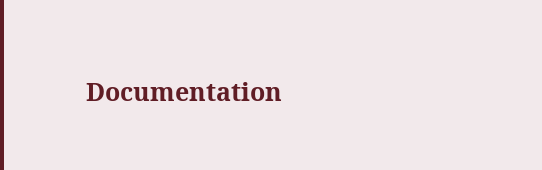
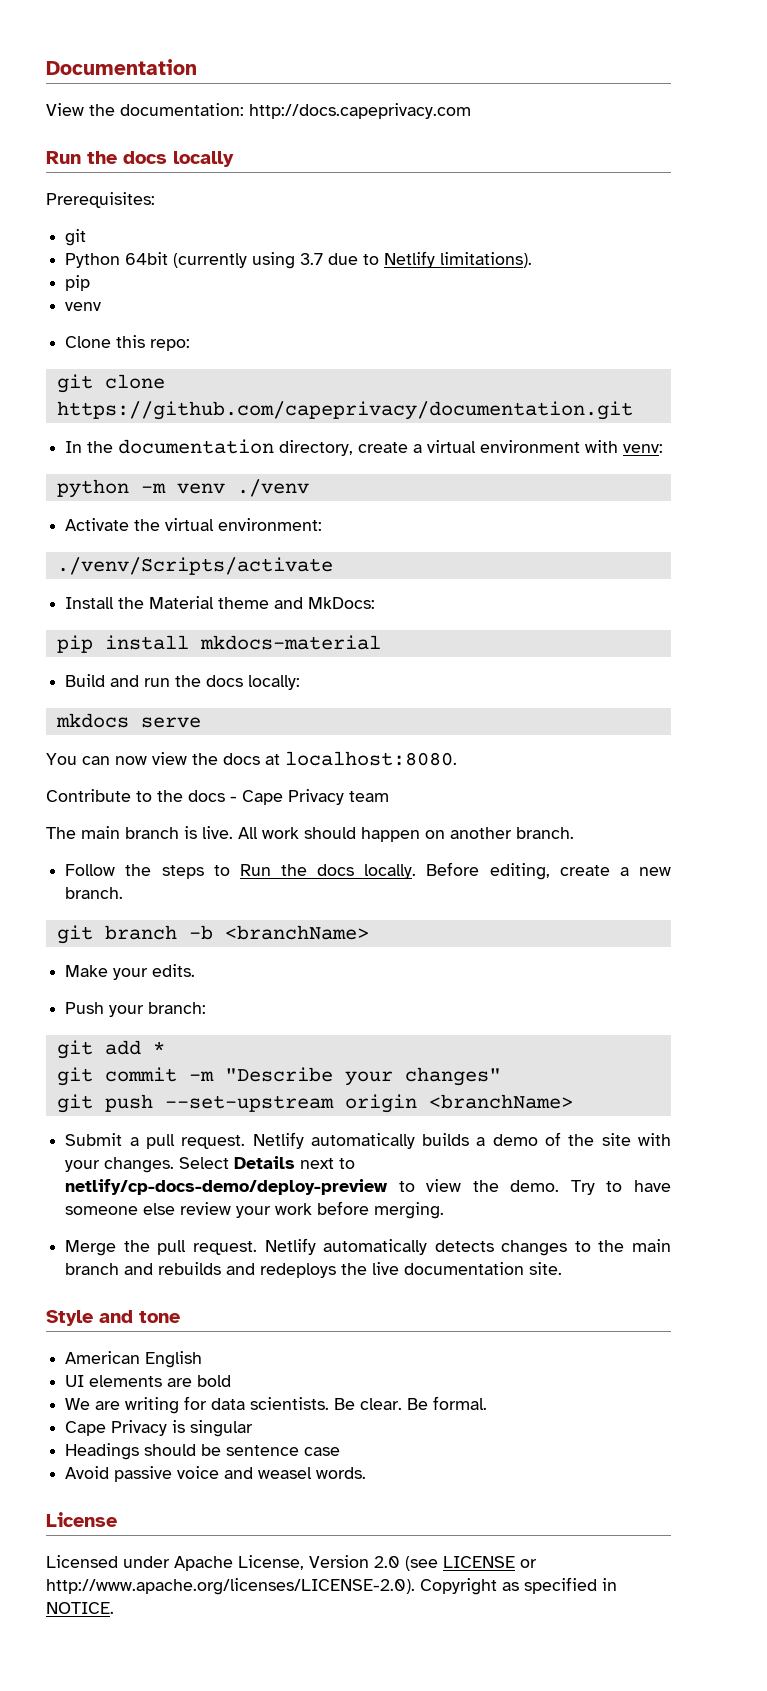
(282, 91) none -> [46,103,471,119] [46,151,234,167] [46,192,155,208] [65,229,87,246] [65,251,533,269] [65,275,91,291] [65,302,102,311] [65,335,191,351] [56,374,165,393] [56,401,633,420] [65,439,664,456] [56,479,309,498] [65,518,323,531] [56,557,333,575] [65,596,376,609] [56,635,381,653] [65,674,301,690] [55,713,201,728] [46,751,457,766] [46,789,389,805] [46,826,574,842] [65,862,671,880] [65,887,124,899] [56,925,369,944] [65,964,196,980] [65,1002,207,1017] [56,1040,165,1059] [56,1067,501,1086] [56,1094,573,1113] [65,1132,671,1149] [65,1156,356,1173] [65,1179,672,1195] [65,1201,445,1219] [65,1238,671,1256] [65,1262,563,1278] [46,1310,180,1326] [65,1351,203,1368] [65,1375,232,1387] [65,1396,488,1414] [65,1420,254,1437] [65,1443,341,1460] [65,1466,367,1482] [46,1512,117,1527] [46,1555,537,1571] [46,1577,617,1595] [46,1602,114,1614] // View the documentation: http://docs.capeprivacy.com // Run the docs locally // Prerequisites: // git // Python 64bit (currently using 3.7 due to Netlify limitations). // pip // venv // Clone this repo: // git clone https://github.com/capeprivacy/documentation.git // In the documentation directory, create a virtual environment with venv: // python -m venv ./venv // Activate the virtual environment: // ./venv/Scripts/activate // Install the Material theme and MkDocs: // pip install mkdocs-material // Build and run the docs locally: // mkdocs serve // You can now view the docs at localhost:8080. // Contribute to the docs - Cape Privacy team // The main branch is live. All work should happen on another branch. // Follow the steps to Run the docs locally. Before editing, create a new branch. // git branch -b <branchName> // Make your edits. // Push your branch: // git add * // git commit -m "Describe your changes" // git push --set-upstream origin <branchName> // Submit a pull request. Netlify automatically builds a demo of the site with your changes. Select Details next to netlify/cp-docs-demo/deploy-preview to view the demo. Try to have someone else review your work before merging. // Merge the pull request. Netlify automatically detects changes to the main branch and rebuilds and redeploys the live documentation site. // Style and tone // American English // UI elements are bold // We are writing for data scientists. Be clear. Be formal. // Cape Privacy is singular // Headings should be sentence case // Avoid passive voice and weasel words. // License // Licensed under Apache License, Version 2.0 (see LICENSE or http://www.apache.org/licenses/LICENSE-2.0). Copyright as specified in NOTICE.

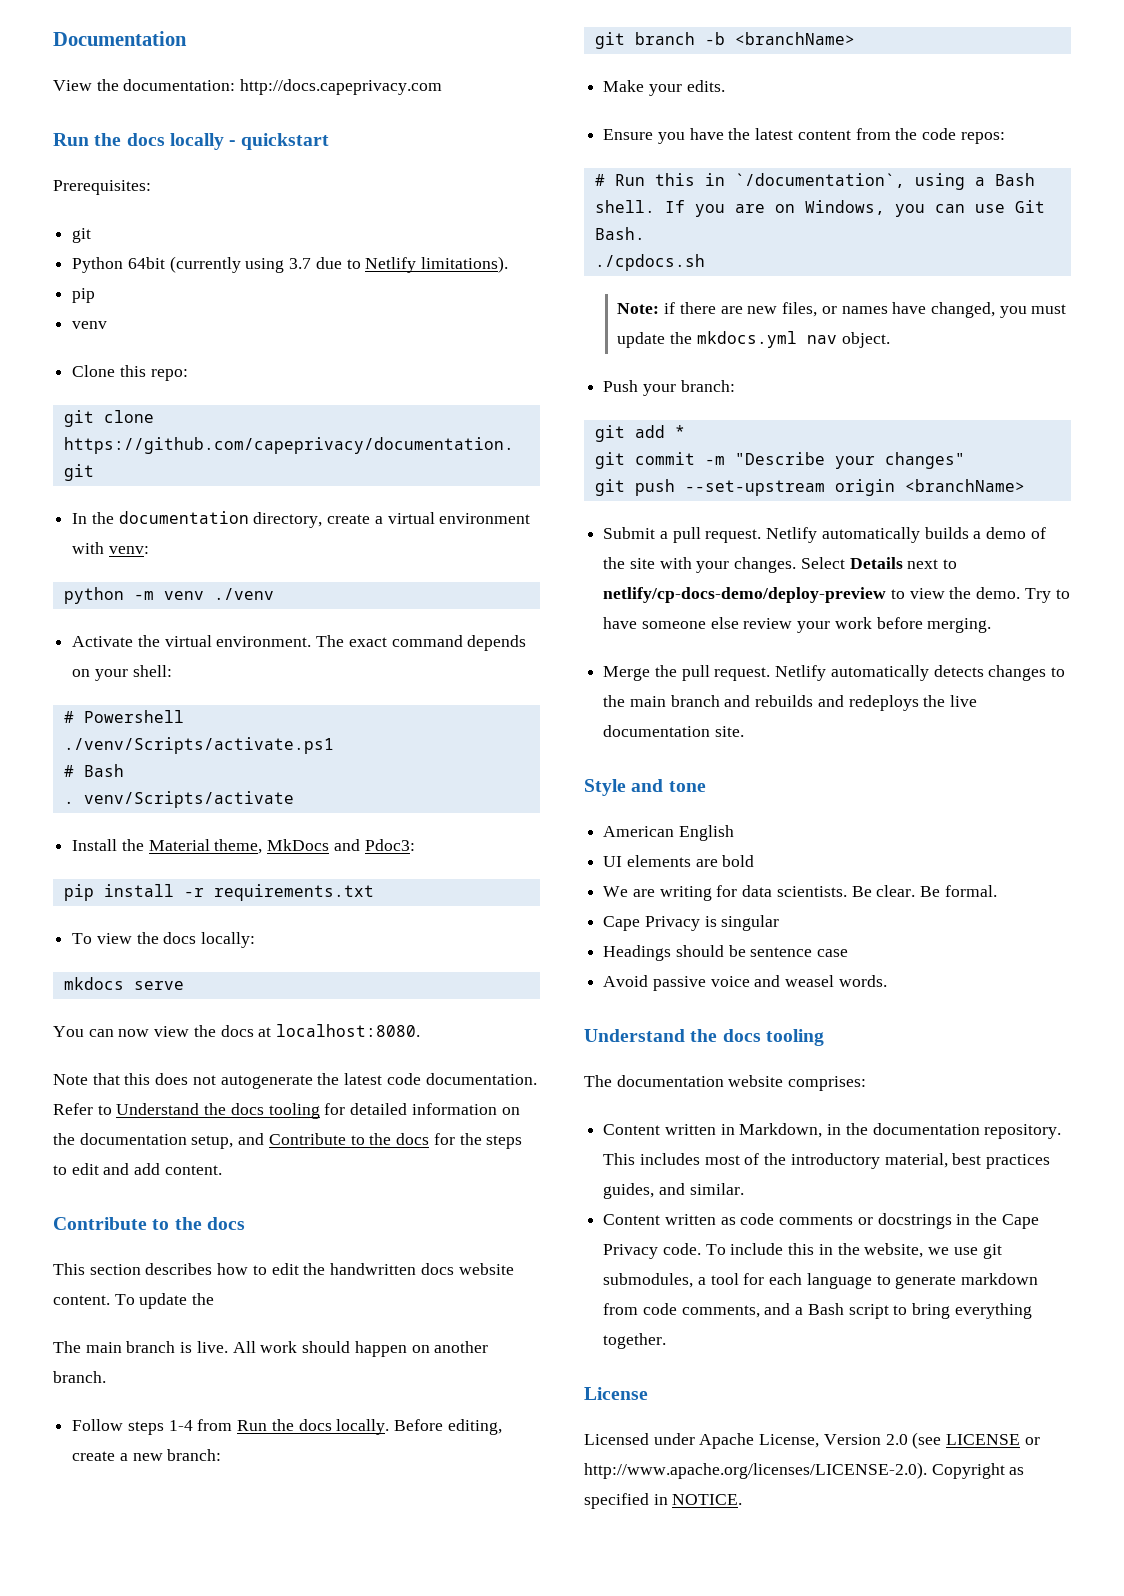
(234, 159) none -> [229,133,330,150] - quickstart
[218,518,323,531] [56,557,333,575] [65,596,376,609] [56,635,381,653] [65,674,171,687] environment: // ./venv/Scripts/activate // Install the Material theme and MkDocs: // pip install mkdocs-material // Build and run -> [216,635,527,651] [72,665,172,681] [63,710,184,723] [63,737,334,754] [63,764,124,777] [63,791,294,808] [72,839,415,854] [63,884,374,901] [72,933,132,944] environment. The exact command depends on your shell: // # Powershell // ./venv/Scripts/activate.ps1 // # Bash // . venv/Scripts/activate // Install the Material theme, MkDocs and Pdoc3: // pip install -r requirements.txt // To view
[46,789,389,805] Contribute to the docs - Cape Privacy team -> [53,1073,537,1089] [53,1103,520,1119] [53,1133,523,1149] [53,1163,222,1175] [53,1217,245,1230] [53,1263,514,1275] [53,1293,215,1309] Note that this does not autogenerate the latest code documentation. Refer to Understand the docs tooling for detailed information on the documentation setup, and Contribute to the docs for the steps to edit and add content. // Contribute to the docs // This section describes how to edit the handwritten docs website content. To update the
[125,864,230,879] the steps to -> [127,1419,233,1435] steps 1-4 from
[65,887,124,899] branch. -> [167,1449,222,1461] branch:
(196, 970) none -> [603,128,1005,144] [594,173,1035,190] [594,200,1045,217] [594,227,645,240] [594,254,705,271] [617,302,1067,318] [617,331,890,348] // Ensure you have the latest content from the code repos: // # Run this in `/documentation`, using a Bash shell. If you are on Windows, you can use Git Bash. // ./cpdocs.sh // Note: if there are new files, or names have changed, you must update the mkdocs.yml nav object.
(367, 1473) none -> [584,1029,824,1046] [584,1075,867,1091] [603,1123,1062,1139] [603,1153,1051,1169] [603,1183,744,1199] [603,1213,1039,1229] [603,1243,1002,1259] [603,1273,1039,1289] [603,1303,1032,1319] [603,1333,667,1349] // Understand the docs tooling // The documentation website comprises: // Content written in Markdown, in the documentation repository. This includes most of the introductory material, best practices guides, and similar. // Content written as code comments or docstrings in the Cape Privacy code. To include this in the website, we use git submodules, a tool for each language to generate markdown from code comments, and a Bash script to bring everything together.

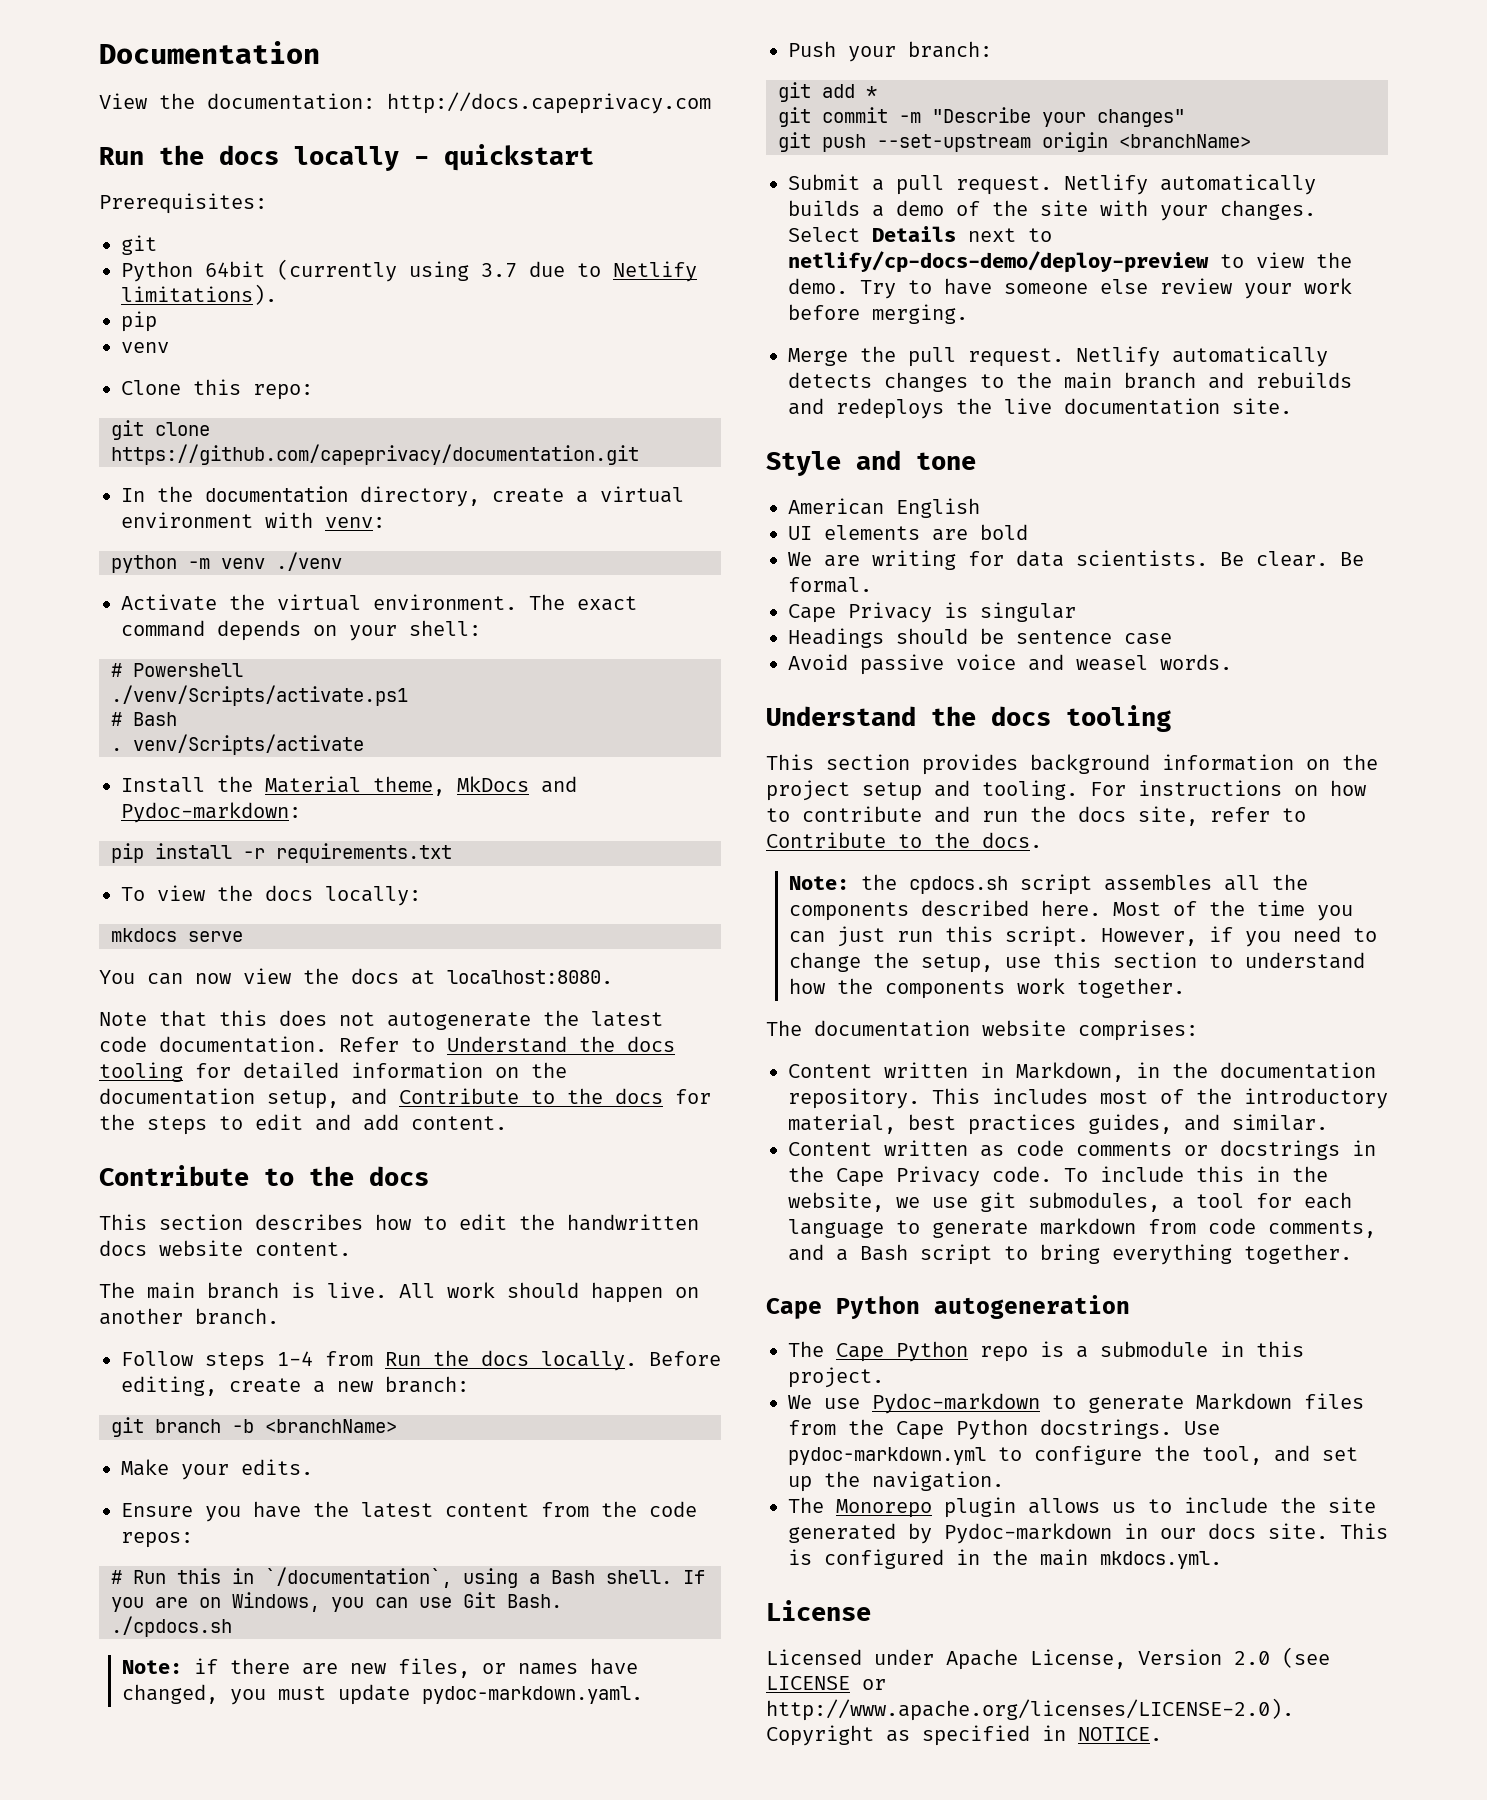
[364,839,415,851] Pdoc3: -> [121,802,301,823] Pydoc-markdown:
[114,1293,215,1309] To update the -> (351, 1249) none
[670,331,890,348] the mkdocs.yml nav object. -> [421,1686,643,1704] pydoc-markdown.yaml.
(824, 1037) none -> [766,754,1378,775] [766,780,1366,801] [766,806,1306,826] [766,832,1042,848] [788,874,1308,895] [788,900,1353,921] [788,926,1377,947] [788,952,1365,973] [788,978,1185,999] // This section provides background information on the project setup and tooling. For instructions on how to contribute and run the docs site, refer to Contribute to the docs. // Note: the cpdocs.sh script assembles all the components described here. Most of the time you can just run this script. However, if you need to change the setup, use this section to understand how the components work together.
(667, 1341) none -> [766,1295,1130,1319] [788,1341,1304,1362] [788,1367,884,1388] [788,1393,1364,1414] [788,1419,1220,1440] [788,1445,1358,1465] [788,1471,1004,1492] [788,1497,1376,1518] [788,1523,1388,1544] [788,1549,1222,1569] // Cape Python autogeneration // The Cape Python repo is a submodule in this project. // We use Pydoc-markdown to generate Markdown files from the Cape Python docstrings. Use pydoc-markdown.yml to configure the tool, and set up the navigation. // The Monorepo plugin allows us to include the site generated by Pydoc-markdown in our docs site. This is configured in the main mkdocs.yml.

